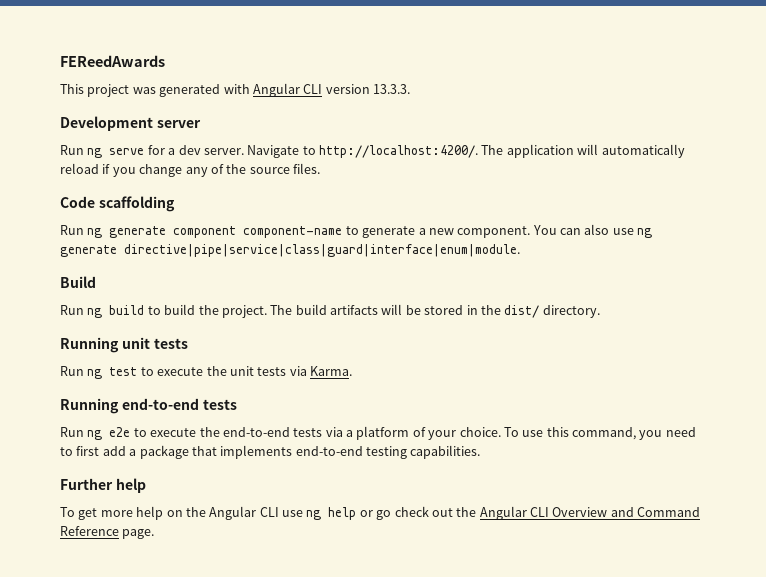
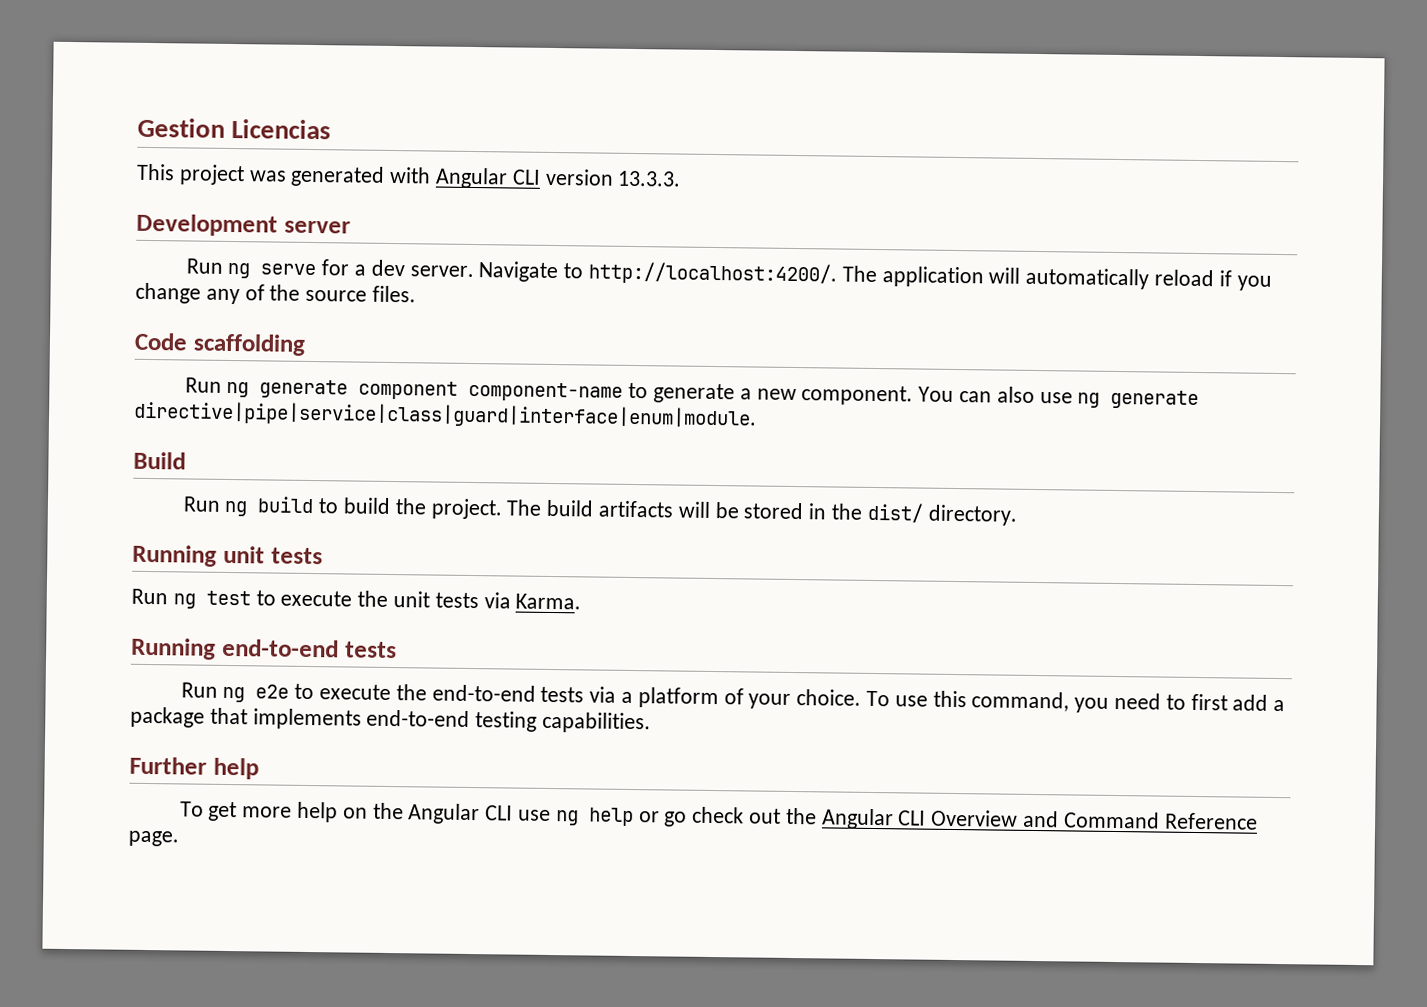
[60,55,165,67] FEReedAwards -> [137,117,332,140] Gestion Licencias

